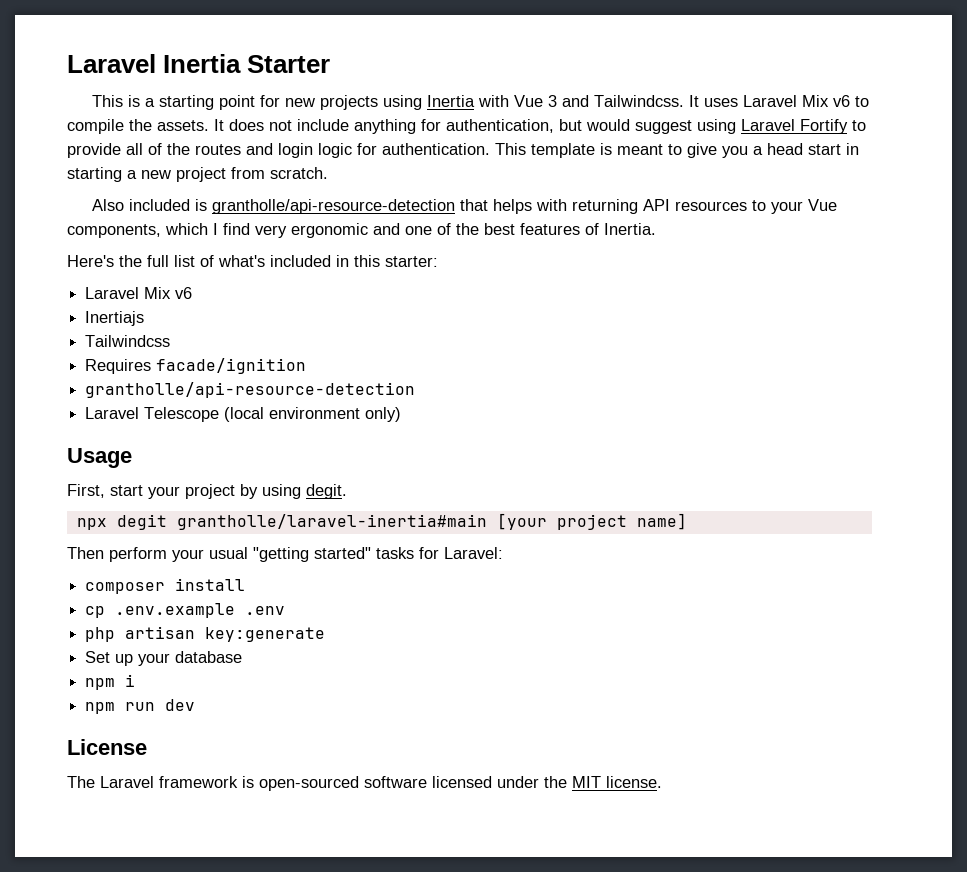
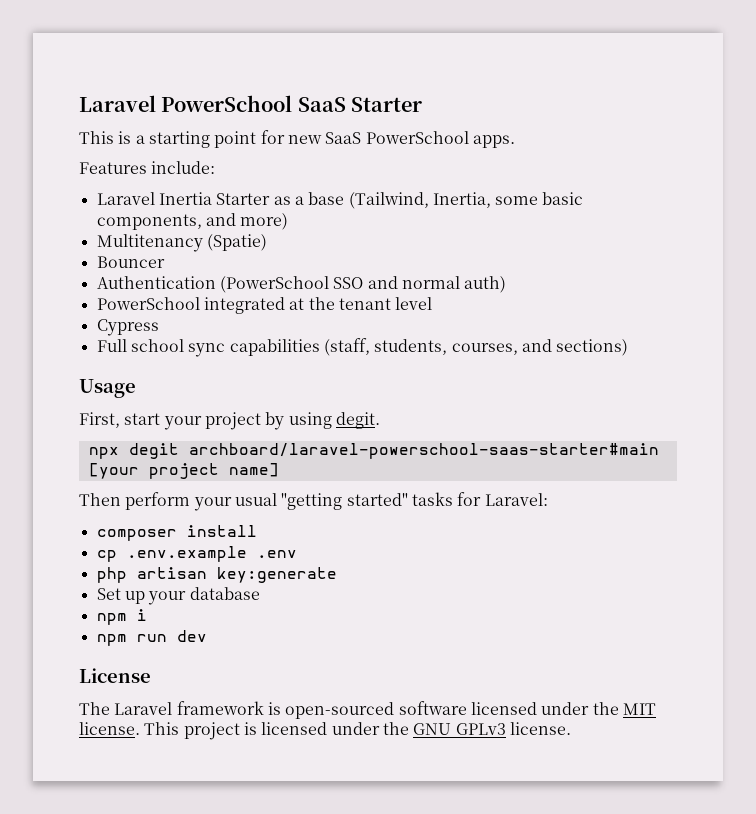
[67,54,242,73] Laravel Inertia -> [79,95,346,112] Laravel PowerSchool SaaS
[319,95,869,110] [67,119,866,134] [67,143,859,158] [67,167,328,182] [91,199,837,214] [67,223,656,238] [67,255,438,267] [85,287,193,299] [85,311,145,326] [85,335,171,347] [85,358,307,374] [85,382,416,398] [85,407,402,422] projects using Inertia with Vue 3 and Tailwindcss. It uses Laravel Mix v6 to compile the assets. It does not include anything for authentication, but would suggest using Laravel Fortify to provide all of the routes and login logic for authentication. This template is meant to give you a head start in starting a new project from scratch. // Also included is grantholle/api-resource-detection that helps with returning API resources to your Vue components, which I find very ergonomic and one of the best features of Inertia. // Here's the full list of what's included in this starter: // Laravel Mix v6 // Inertiajs // Tailwindcss // Requires facade/ignition // grantholle/api-resource-detection // Laravel Telescope (local environment only) -> [325,131,515,148] [79,161,216,174] [96,192,584,209] [96,213,289,230] [96,234,267,252] [96,256,165,268] [96,276,507,293] [96,297,433,314] [96,319,159,336] [96,338,629,357] SaaS PowerSchool apps. // Features include: // Laravel Inertia Starter as a base (Tailwind, Inertia, some basic components, and more) // Multitenancy (Spatie) // Bouncer // Authentication (PowerSchool SSO and normal auth) // PowerSchool integrated at the tenant level // Cypress // Full school sync capabilities (staff, students, courses, and sections)
[176,514,487,530] grantholle/laravel-inertia#main -> [188,443,659,459] archboard/laravel-powerschool-saas-starter#main
(662, 782) none -> [144,722,571,740] This project is licensed under the GNU GPLv3 license.

